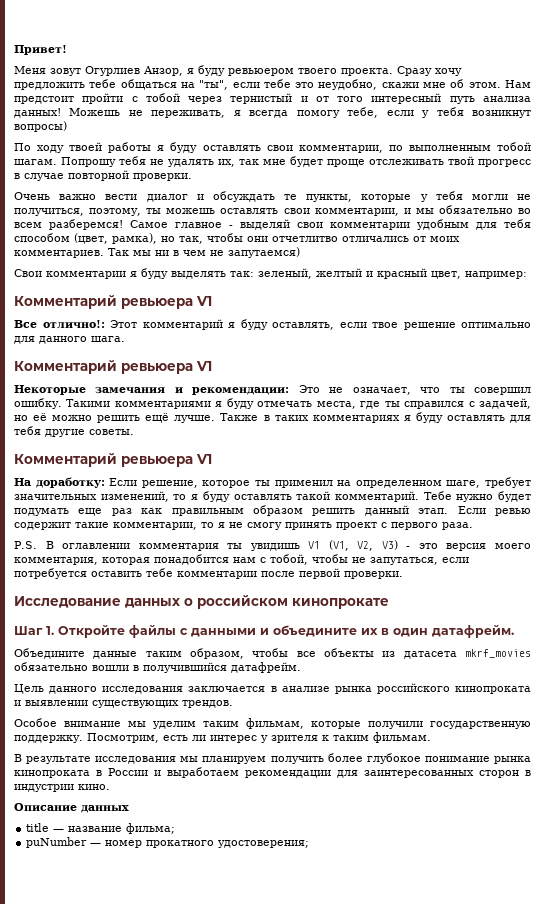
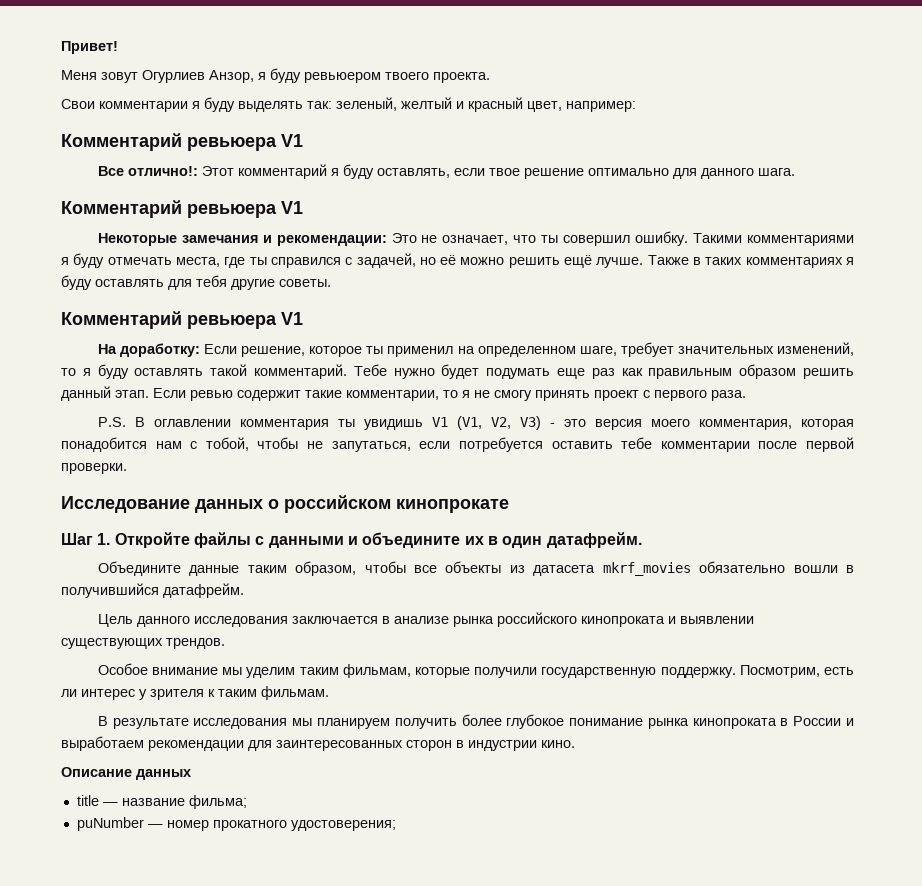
[397,66,462,76] [14,79,532,90] [14,93,531,104] [14,107,531,118] [14,121,67,132] [14,142,531,153] [14,156,531,167] [14,170,192,181] [14,191,532,202] [14,205,532,216] [14,219,531,230] [14,233,460,244] [14,247,300,258] Сразу хочу предложить тебе общаться на "ты", если тебе это неудобно, скажи мне об этом. Нам предстоит пройти с тобой через тернистый и от того интересный путь анализа данных! Можешь не переживать, я всегда помогу тебе, если у тебя возникнут вопросы) // По ходу твоей работы я буду оставлять свои комментарии, по выполненным тобой шагам. Попрошу тебя не удалять их, так мне будет проще отслеживать твой прогресс в случае повторной проверки. // Очень важно вести диалог и обсуждать те пункты, которые у тебя могли не получиться, поэтому, ты можешь оставлять свои комментарии, и мы обязательно во всем разберемся! Самое главное - выделяй свои комментарии удобным для тебя способом (цвет, рамка), но так, чтобы они отчетлитво отличались от моих комментариев. Так мы ни в чем не запутаемся) -> (490, 77) none

